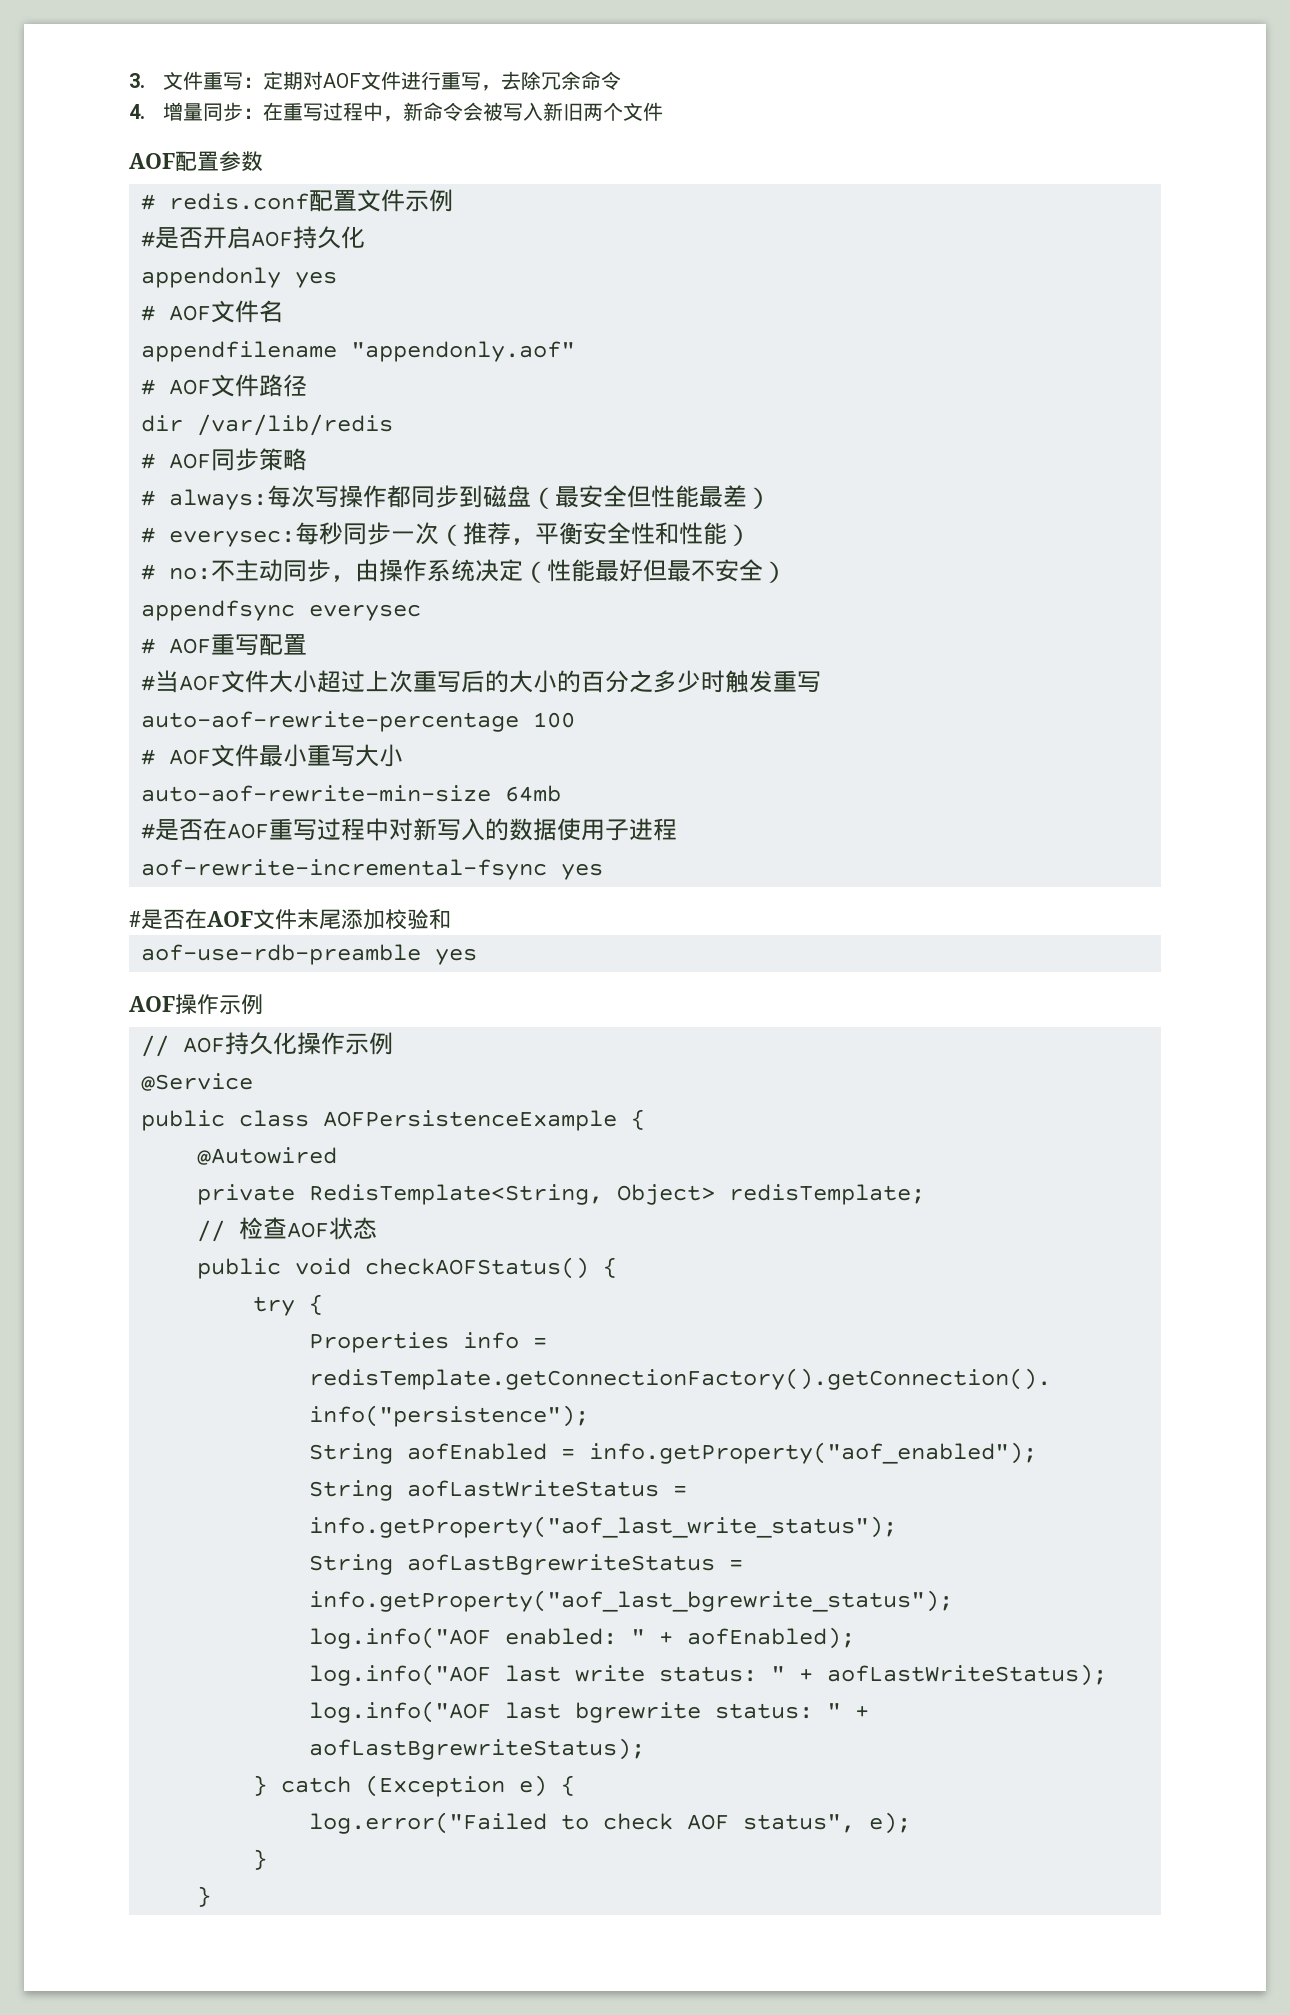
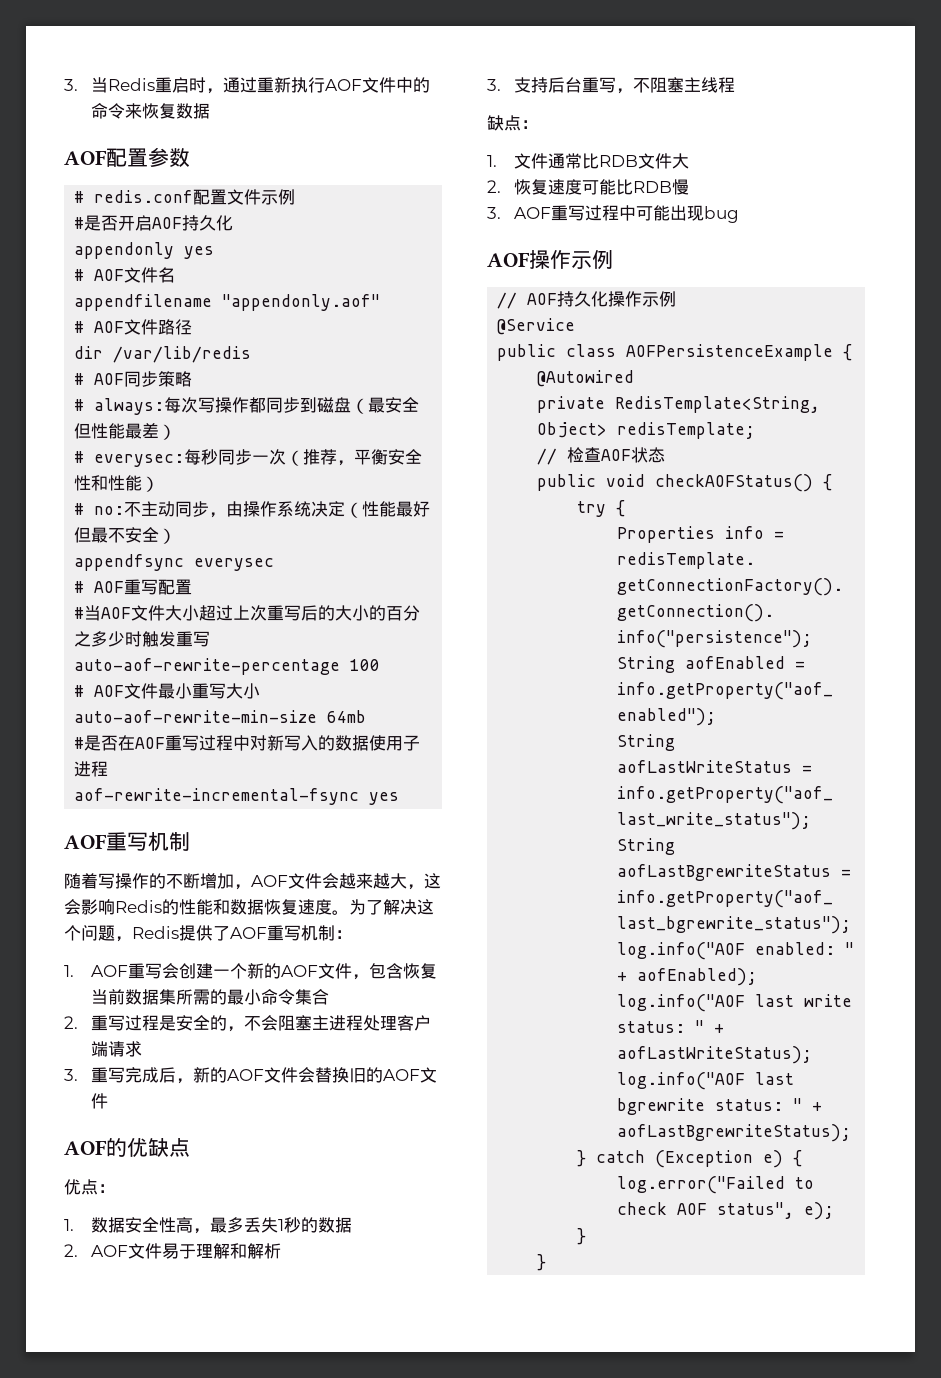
[129,71,621,91] [129,102,663,122] 3.文件重写：定期对AOF文件进行重写，去除冗余命令 // 4.增量同步：在重写过程中，新命令会被写入新旧两个文件 -> [64,77,430,94] [90,103,210,119] 3.当Redis重启时，通过重新执行AOF文件中的命令来恢复数据
[129,909,451,930] [141,944,477,965] #是否在AOF文件末尾添加校验和 // aof-use-rdb-preamble yes -> [64,832,190,851] [64,873,441,890] [64,899,434,915] [64,925,352,942] [64,963,437,980] [90,989,329,1005] [64,1015,431,1032] [90,1041,142,1057] [64,1067,437,1084] [90,1093,108,1109] [64,1137,190,1157] [64,1179,115,1195] [64,1217,352,1234] [64,1243,281,1259] [487,77,735,94] [487,115,538,131] [487,153,689,169] [487,179,689,195] [487,205,739,223] AOF重写机制 // 随着写操作的不断增加，AOF文件会越来越大，这会影响Redis的性能和数据恢复速度。为了解决这个问题，Redis提供了AOF重写机制： // 1. AOF重写会创建一个新的AOF文件，包含恢复当前数据集所需的最小命令集合 // 2.重写过程是安全的，不会阻塞主进程处理客户端请求 // 3.重写完成后，新的AOF文件会替换旧的AOF文件 // AOF的优缺点 // 优点： // 1.数据安全性高，最多丢失1秒的数据 // 2. AOF文件易于理解和解析 // 3.支持后台重写，不阻塞主线程 // 缺点： // 1.文件通常比RDB文件大 // 2.恢复速度可能比RDB慢 // 3. AOF重写过程中可能出现bug

